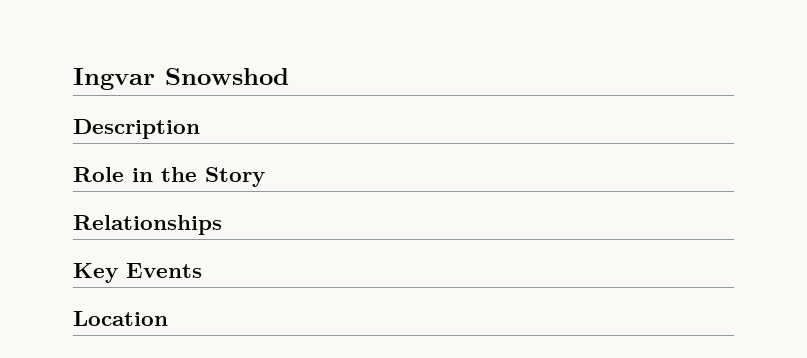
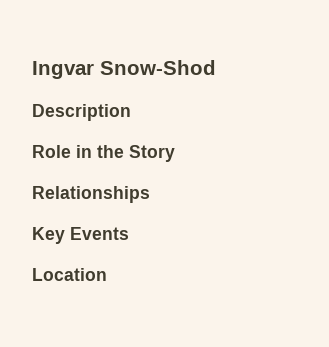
[165,68,289,85] Snowshod -> [100,60,216,75] Snow-Shod

